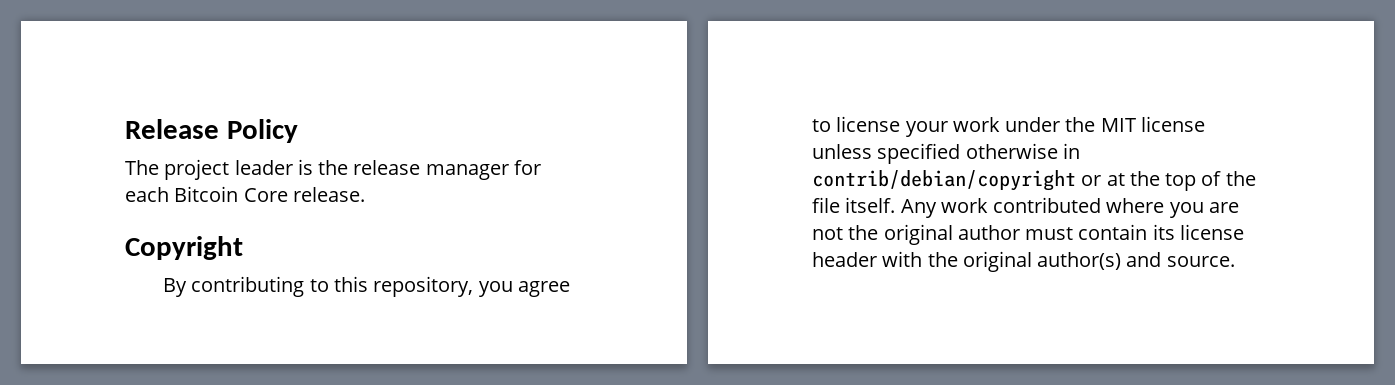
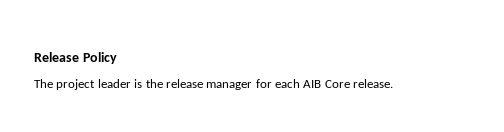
[174,186,239,202] Bitcoin -> [303,80,322,88] AIB
[125,236,243,260] [163,276,570,297] [812,116,1205,137] [812,143,1080,164] [812,170,1256,191] [812,197,1239,218] [812,224,1244,245] [812,251,1235,272] // Copyright // By contributing to this repository, you agree to license your work under the MIT license unless specified otherwise in contrib/debian/copyright or at the top of the file itself. Any work contributed where you are not the original author must contain its license header with the original author(s) and source. -> (394, 83) none

